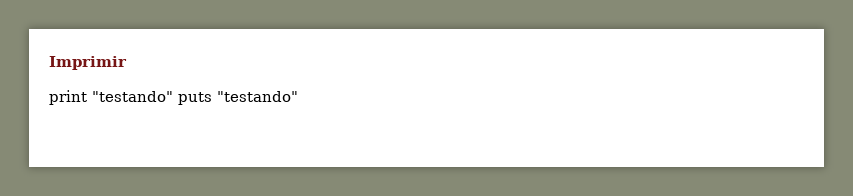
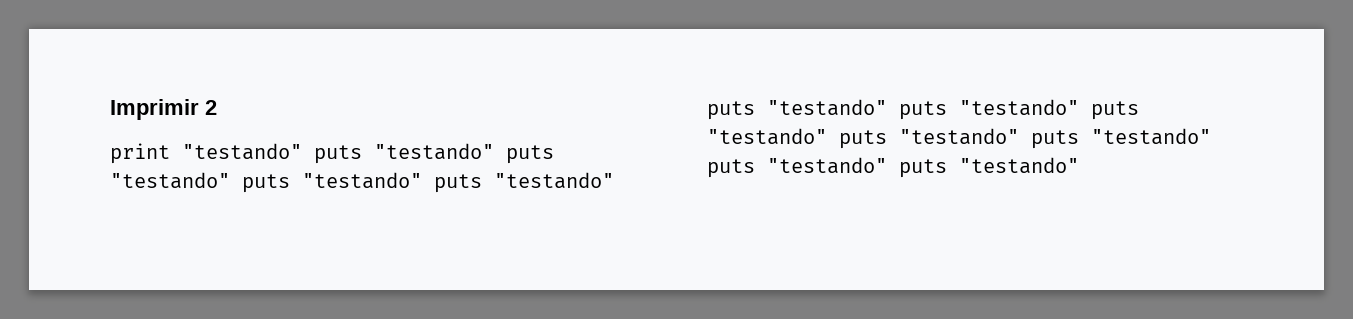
(127, 63) none -> [205,100,217,115] 2
(298, 96) none -> [506,145,554,164] [110,172,614,193] [707,99,1139,120] [707,128,1211,149] [707,157,1079,178] puts "testando" puts "testando" puts "testando" puts "testando" puts "testando" puts "testando" puts "testando" puts "testando" puts "testando" puts "testando"

